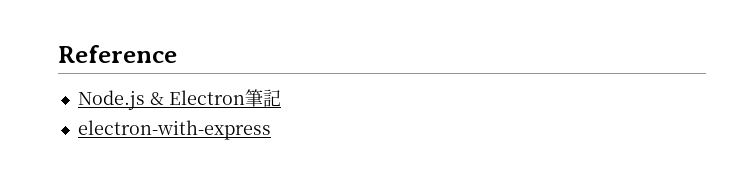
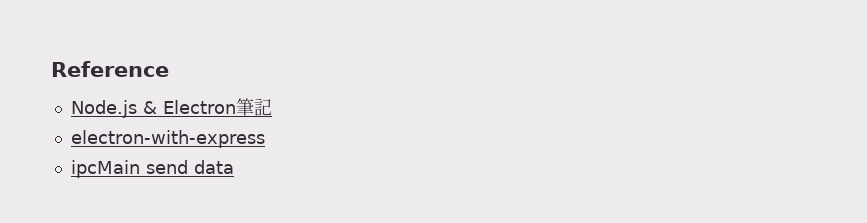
(271, 130) none -> [70,160,234,178] // ipcMain send data

